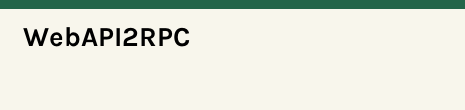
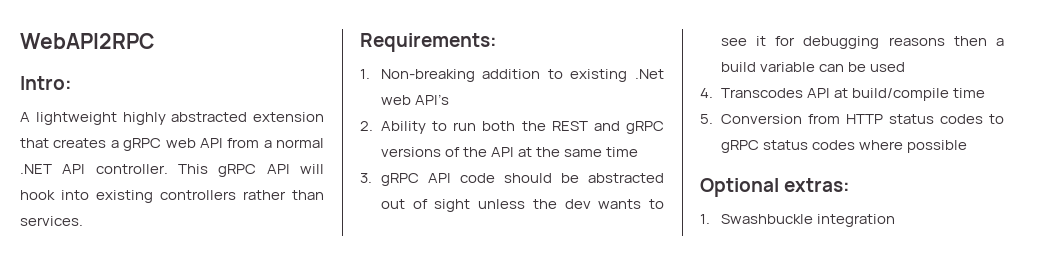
(190, 37) none -> [20,76,72,90] [20,112,324,125] [20,138,324,151] [20,164,324,177] [20,190,324,203] [20,216,83,226] [360,33,497,52] [360,69,664,82] [380,94,449,105] [360,121,664,134] [380,147,639,157] [360,173,664,186] [380,199,664,212] [720,36,1004,49] [720,62,906,72] [700,88,986,101] [700,114,1004,124] [720,140,968,153] [700,178,851,197] [700,214,895,227] // Intro: // A lightweight highly abstracted extension that creates a gRPC web API from a normal .NET API controller. This gRPC API will hook into existing controllers rather than services. // Requirements: // 1. Non-breaking addition to existing .Net web API’s // 2. Ability to run both the REST and gRPC versions of the API at the same time // 3. gRPC API code should be abstracted out of sight unless the dev wants to see it for debugging reasons then a build variable can be used // 4. Transcodes API at build/compile time // 5. Conversion from HTTP status codes to gRPC status codes where possible // Optional extras: // 1. Swashbuckle integration

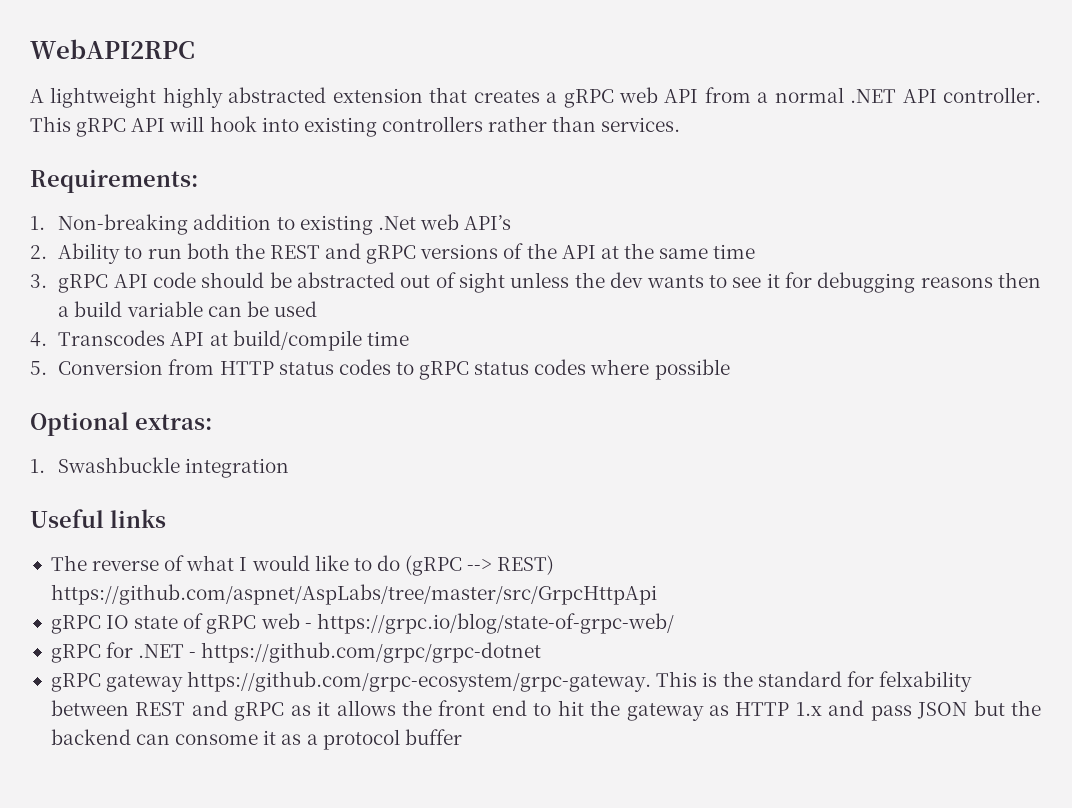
[20,76,72,90] // Intro: -> (195, 49) none
(895, 220) none -> [30,509,166,528] [50,555,555,576] [50,584,657,605] [50,613,674,634] [50,642,542,663] [50,671,972,692] [50,700,1041,721] [50,729,462,750] // Useful links // The reverse of what I would like to do (gRPC --> REST) https://github.com/aspnet/AspLabs/tree/master/src/GrpcHttpApi // gRPC IO state of gRPC web - https://grpc.io/blog/state-of-grpc-web/ // gRPC for .NET - https://github.com/grpc/grpc-dotnet // gRPC gateway https://github.com/grpc-ecosystem/grpc-gateway. This is the standard for felxability between REST and gRPC as it allows the front end to hit the gateway as HTTP 1.x and pass JSON but the backend can consome it as a protocol buffer

